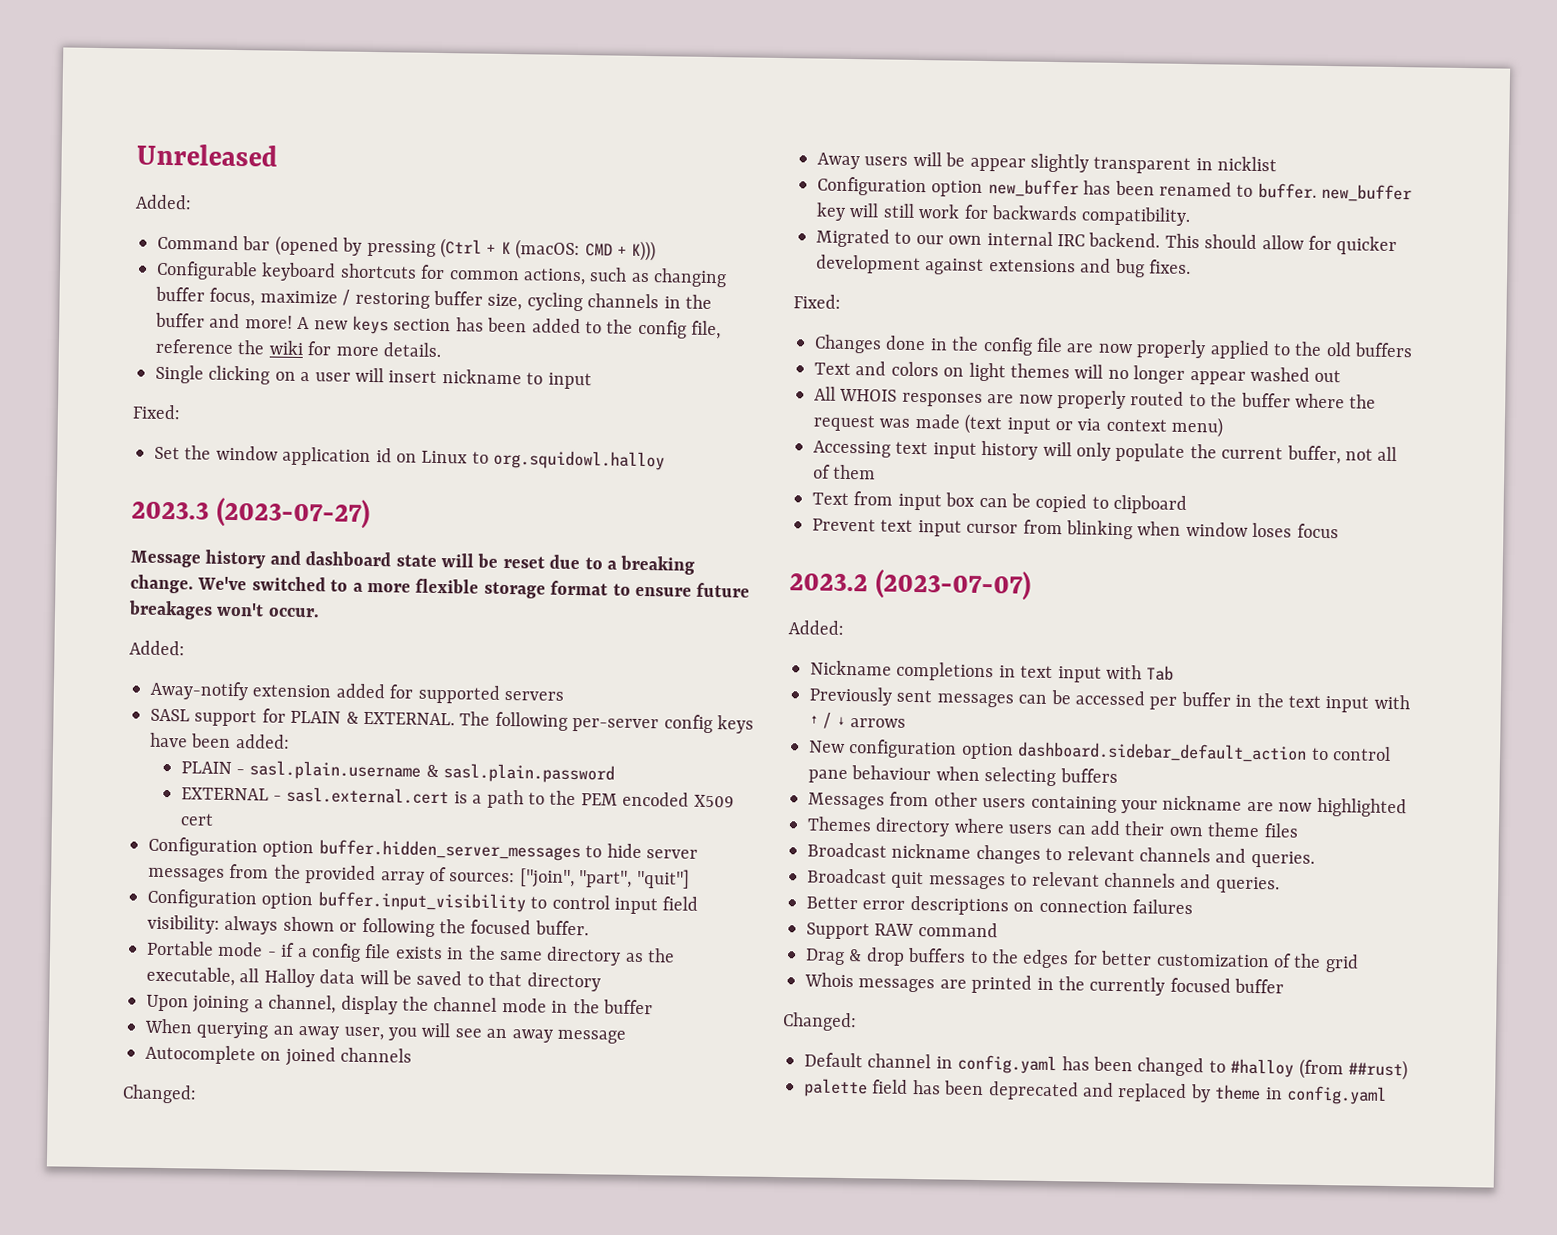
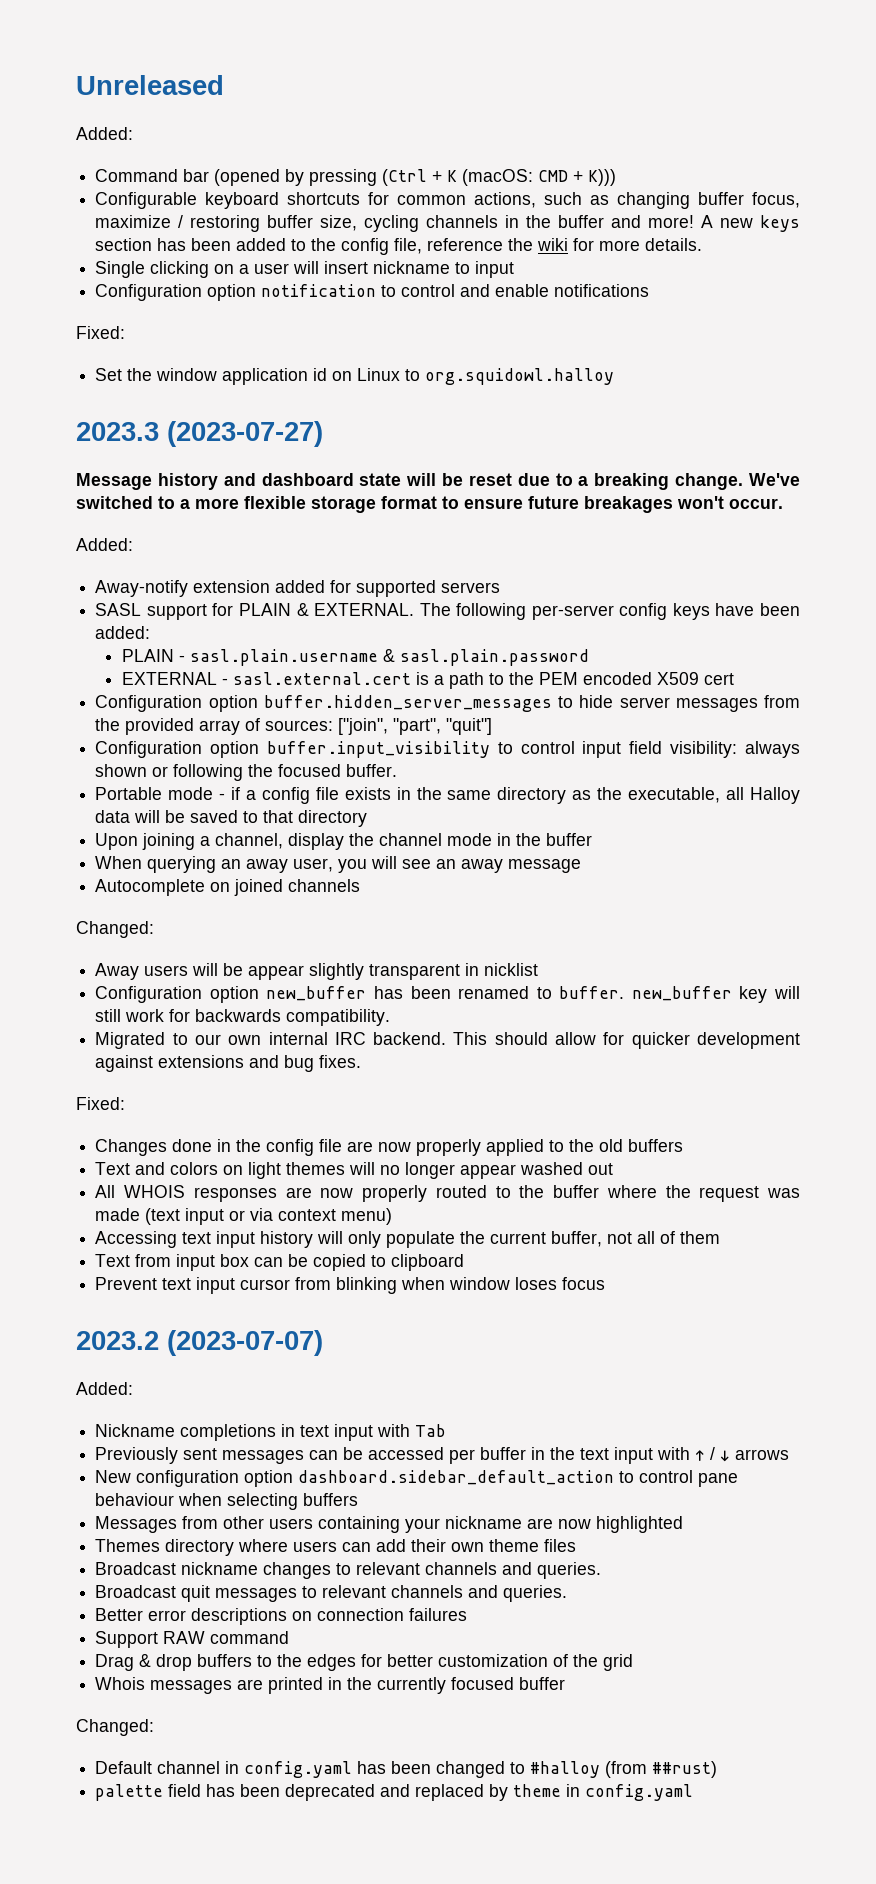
(592, 381) none -> [95,284,650,301] // Configuration option notification to control and enable notifications

